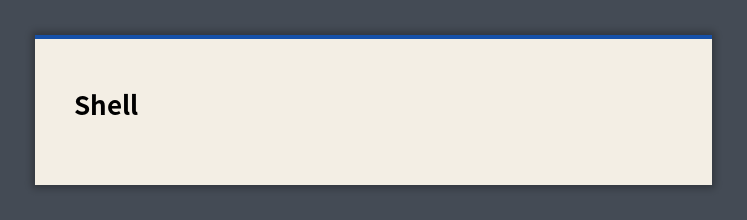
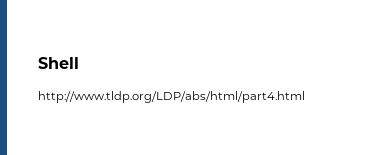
(138, 104) none -> [38,91,305,103] // http://www.tldp.org/LDP/abs/html/part4.html

